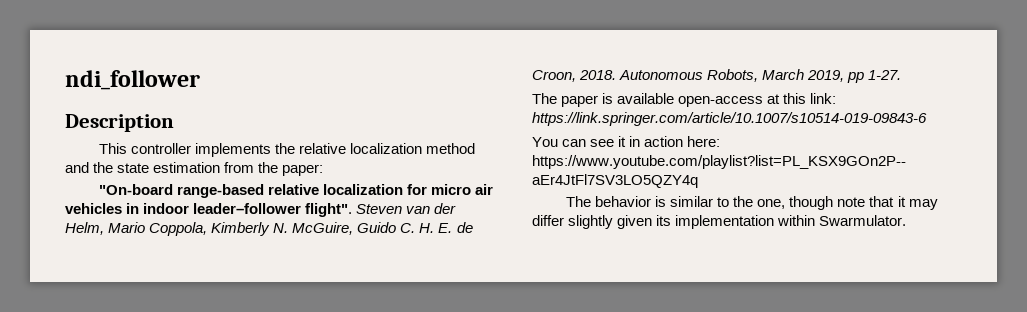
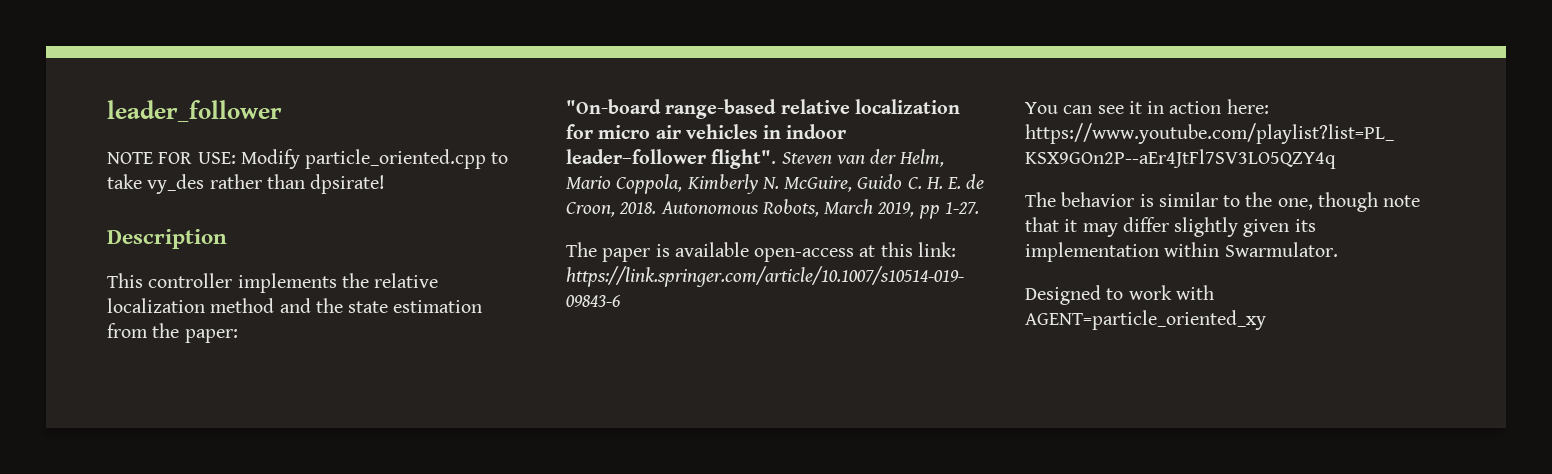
[65,70,200,90] ndi_follower -> [107,100,282,122] [107,149,509,169] [107,174,386,194] leader_follower // NOTE FOR USE: Modify particle_oriented.cpp to take vy_des rather than dpsirate!
(907, 220) none -> [1025,285,1214,305] [1025,310,1266,330] // Designed to work with AGENT=particle_oriented_xy

